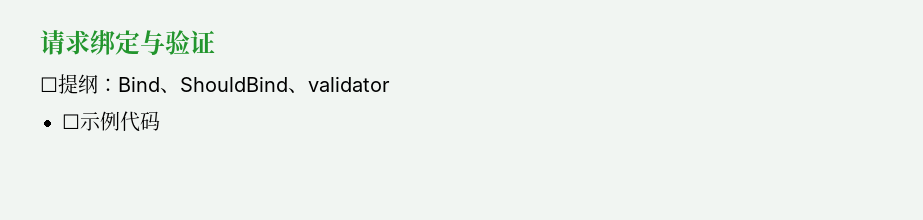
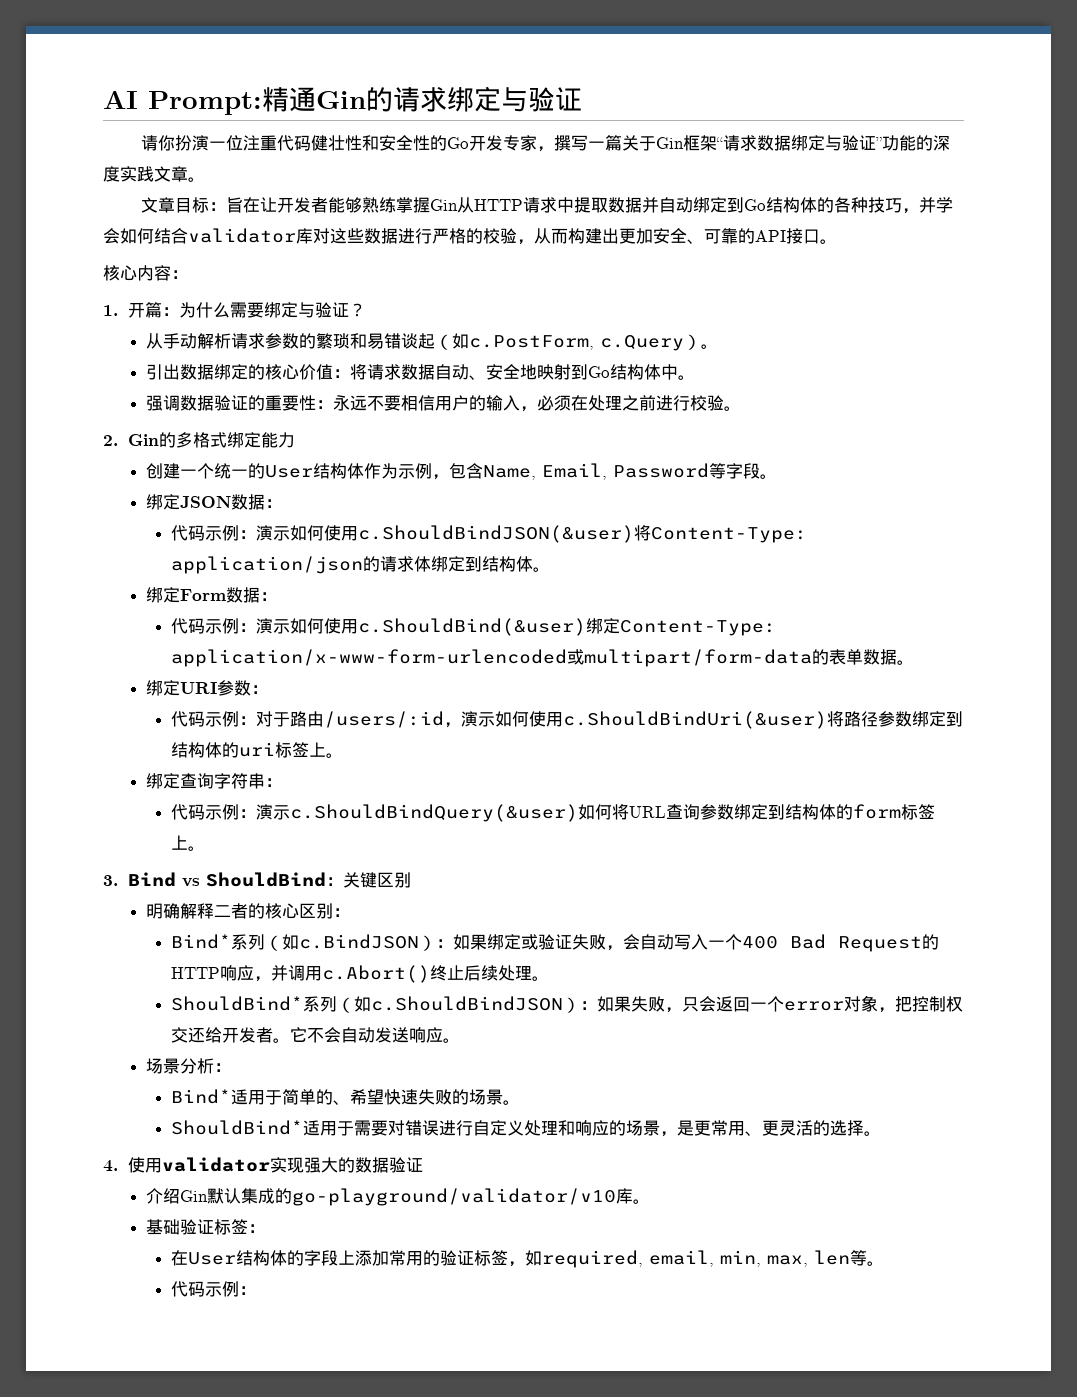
(40, 42) none -> [103,87,393,115] AI Prompt:精通Gin的
[40,74,390,94] [62,111,160,132] ☐提纲：Bind、ShouldBind、validator // ☐示例代码 -> [140,135,950,152] [103,166,205,182] [140,197,953,214] [103,228,837,245] [103,265,188,281] [103,302,366,318] [146,333,719,351] [146,364,696,380] [146,395,742,412] [103,432,295,448] [146,463,778,480] [146,494,283,510] [171,525,808,543] [171,556,551,574] [146,587,278,603] [171,618,777,636] [171,649,915,667] [146,680,269,696] [171,711,964,729] [171,742,344,758] [146,773,283,789] [171,804,936,822] [171,835,206,851] [103,872,411,888] [146,903,351,919] [171,934,940,952] [171,965,550,983] [171,995,964,1013] [171,1027,461,1043] [146,1058,232,1074] [171,1089,521,1105] [171,1120,882,1137] [103,1157,423,1173] [146,1188,651,1206] [146,1219,266,1235] [171,1250,885,1268] [171,1281,257,1297] 请你扮演一位注重代码健壮性和安全性的Go开发专家，撰写一篇关于Gin框架“请求数据绑定与验证”功能的深度实践文章。 // 文章目标：旨在让开发者能够熟练掌握Gin从HTTP请求中提取数据并自动绑定到Go结构体的各种技巧，并学会如何结合validator库对这些数据进行严格的校验，从而构建出更加安全、可靠的API接口。 // 核心内容： // 1.开篇：为什么需要绑定与验证？ // 从手动解析请求参数的繁琐和易错谈起（如c.PostForm, c.Query）。 // 引出数据绑定的核心价值：将请求数据自动、安全地映射到Go结构体中。 // 强调数据验证的重要性：永远不要相信用户的输入，必须在处理之前进行校验。 // 2. Gin的多格式绑定能力 // 创建一个统一的User结构体作为示例，包含Name, Email, Password等字段。 // 绑定JSON数据： // 代码示例：演示如何使用c.ShouldBindJSON(&user)将Content-Type: application/json的请求体绑定到结构体。 // 绑定Form数据： // 代码示例：演示如何使用c.ShouldBind(&user)绑定Content-Type: application/x-www-form-urlencoded或multipart/form-data的表单数据。 // 绑定URI参数： // 代码示例：对于路由/users/:id，演示如何使用c.ShouldBindUri(&user)将路径参数绑定到结构体的uri标签上。 // 绑定查询字符串： // 代码示例：演示c.ShouldBindQuery(&user)如何将URL查询参数绑定到结构体的form标签上。 // 3. Bind vs ShouldBind：关键区别 // 明确解释二者的核心区别： // Bind*系列（如c.BindJSON）：如果绑定或验证失败，会自动写入一个400 Bad Request的HTTP响应，并调用c.Abort()终止后续处理。 // ShouldBind*系列（如c.ShouldBindJSON）：如果失败，只会返回一个error对象，把控制权交还给开发者。它不会自动发送响应。 // 场景分析： // Bind*适用于简单的、希望快速失败的场景。 // ShouldBind*适用于需要对错误进行自定义处理和响应的场景，是更常用、更灵活的选择。 // 4.使用validator实现强大的数据验证 // 介绍Gin默认集成的go-playground/validator/v10库。 // 基础验证标签： // 在User结构体的字段上添加常用的验证标签，如required, email, min, max, len等。 // 代码示例：

